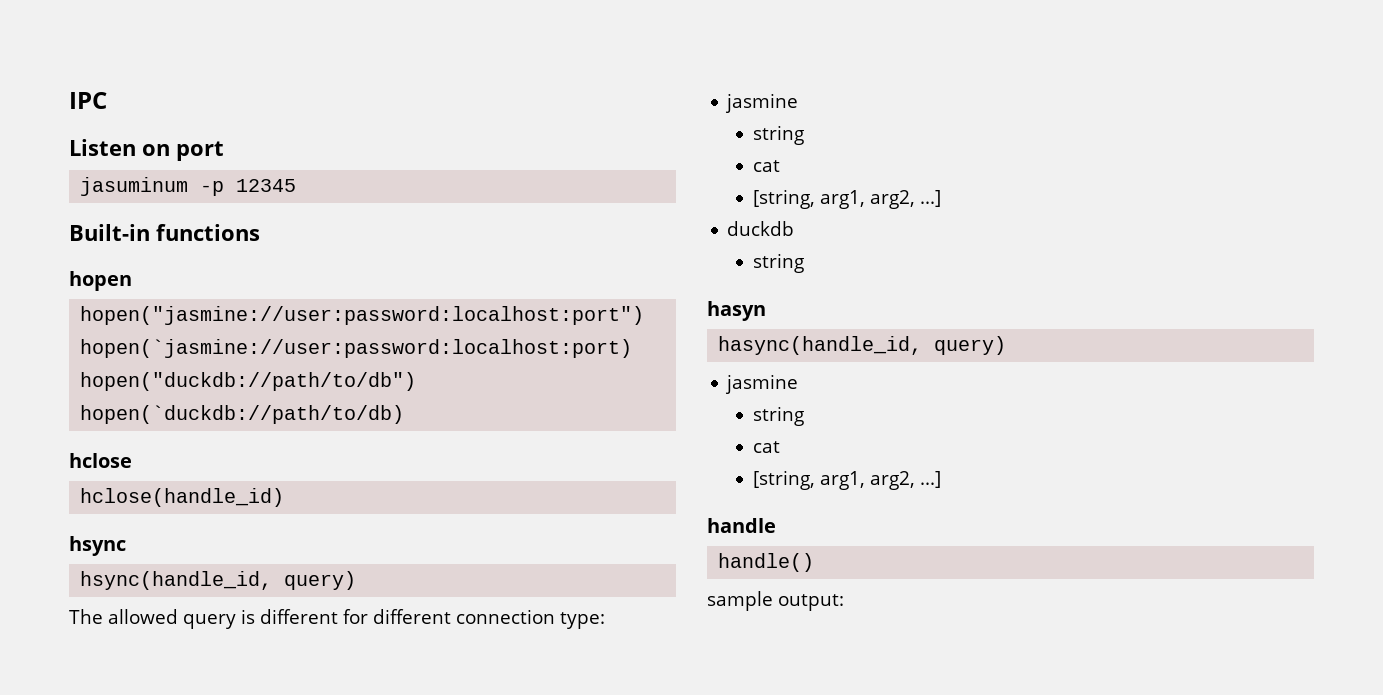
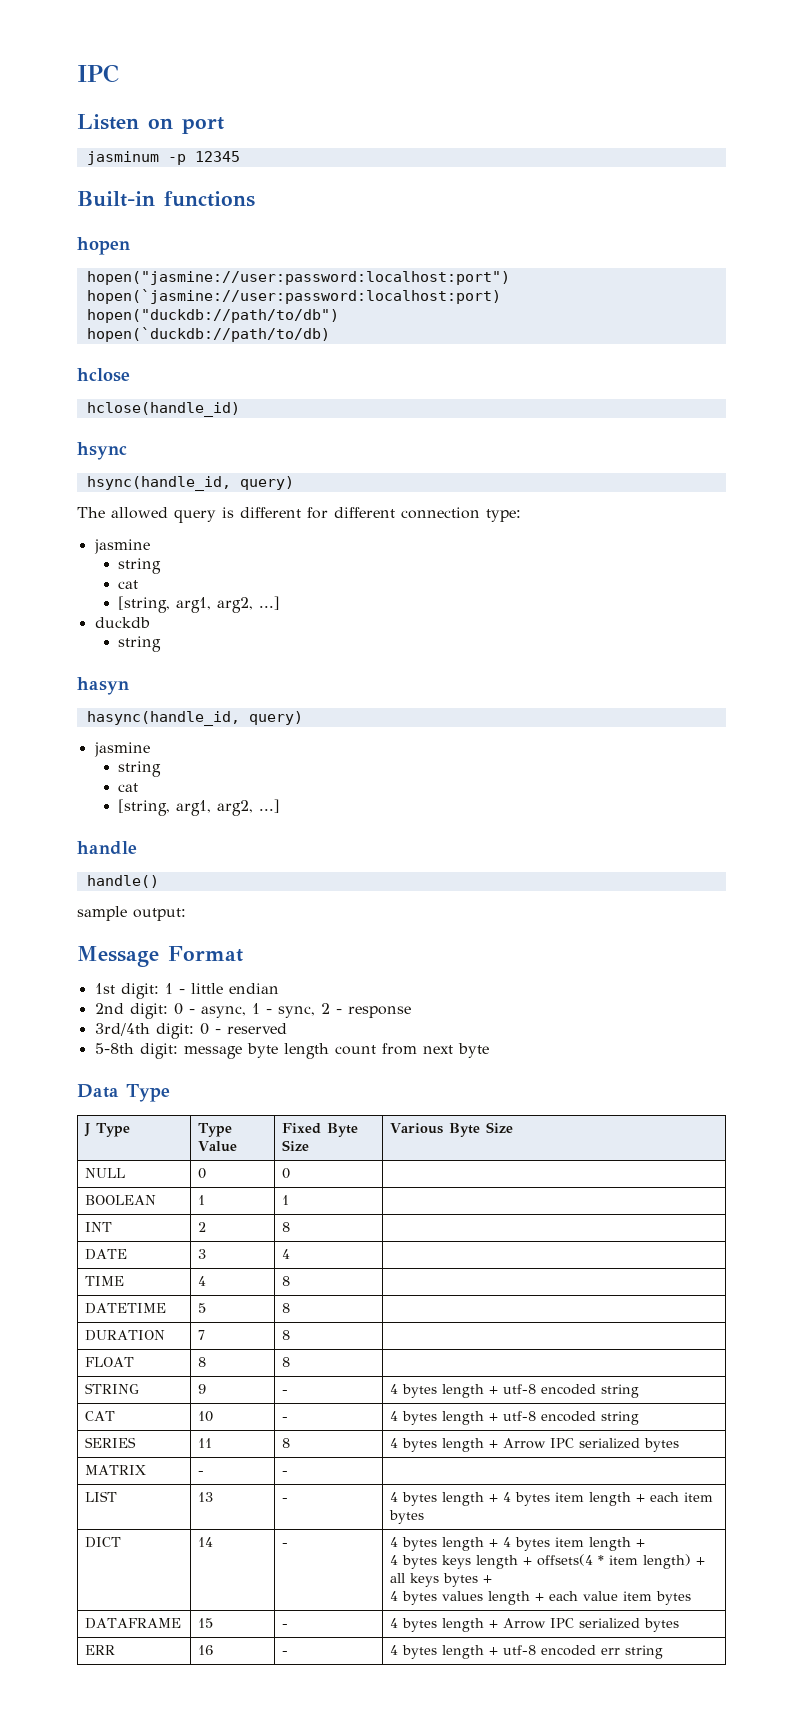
[80,177,189,196] jasuminum -> [86,151,159,165] jasminum
(844, 602) none -> [77,946,243,967] [94,983,279,999] [94,1003,411,1019] [94,1023,287,1039] [94,1043,489,1059] [77,1084,170,1102] [84,1123,131,1137] [198,1123,233,1137] [198,1141,238,1152] [282,1123,359,1137] [282,1140,310,1151] [390,1122,514,1137] [85,1168,126,1178] [198,1168,207,1179] [282,1168,291,1179] [85,1195,157,1205] [198,1195,206,1205] [282,1195,290,1205] [85,1222,113,1232] [198,1222,207,1232] [282,1222,291,1232] [85,1249,128,1260] [198,1249,207,1259] [282,1249,291,1259] [85,1276,125,1286] [198,1276,207,1286] [282,1276,291,1286] [85,1303,167,1314] [198,1303,207,1313] [282,1303,291,1313] [85,1330,166,1341] [198,1330,206,1340] [282,1330,291,1340] [85,1357,135,1367] [198,1357,207,1367] [282,1357,291,1367] [85,1383,140,1394] [198,1384,207,1394] [282,1390,289,1394] [390,1384,640,1398] [85,1411,116,1421] [198,1411,214,1422] [282,1417,289,1421] [390,1411,640,1425] [85,1437,137,1448] [198,1438,213,1448] [282,1438,291,1448] [390,1438,680,1452] [85,1465,147,1475] [198,1471,205,1475] [282,1471,289,1475] [85,1491,118,1502] [198,1492,214,1502] [282,1498,289,1502] [390,1492,714,1506] [389,1510,425,1524] [85,1537,122,1548] [198,1537,214,1547] [282,1543,289,1547] [390,1537,646,1551] [390,1554,706,1569] [390,1573,493,1587] [390,1591,692,1605] [85,1618,182,1629] [198,1618,214,1628] [282,1624,289,1628] [390,1618,680,1632] [85,1645,116,1655] [198,1645,214,1655] [282,1651,289,1655] [390,1645,664,1659] // Message Format // 1st digit: 1 - little endian // 2nd digit: 0 - async, 1 - sync, 2 - response // 3rd/4th digit: 0 - reserved // 5-8th digit: message byte length count from next byte // Data Type // J Type | Type Value | Fixed Byte Size | Various Byte Size // NULL | 0 | 0 | // BOOLEAN | 1 | 1 | // INT | 2 | 8 | // DATE | 3 | 4 | // TIME | 4 | 8 | // DATETIME | 5 | 8 | // DURATION | 7 | 8 | // FLOAT | 8 | 8 | // STRING | 9 | - | 4 bytes length + utf-8 encoded string // CAT | 10 | - | 4 bytes length + utf-8 encoded string // SERIES | 11 | 8 | 4 bytes length + Arrow IPC serialized bytes // MATRIX | - | - | // LIST | 13 | - | 4 bytes length + 4 bytes item length + each item bytes // DICT | 14 | - | 4 bytes length + 4 bytes item length + // 4 bytes keys length + offsets(4 * item length) + all keys bytes + // 4 bytes values length + each value item bytes // DATAFRAME | 15 | - | 4 bytes length + Arrow IPC serialized bytes // ERR | 16 | - | 4 bytes length + utf-8 encoded err string

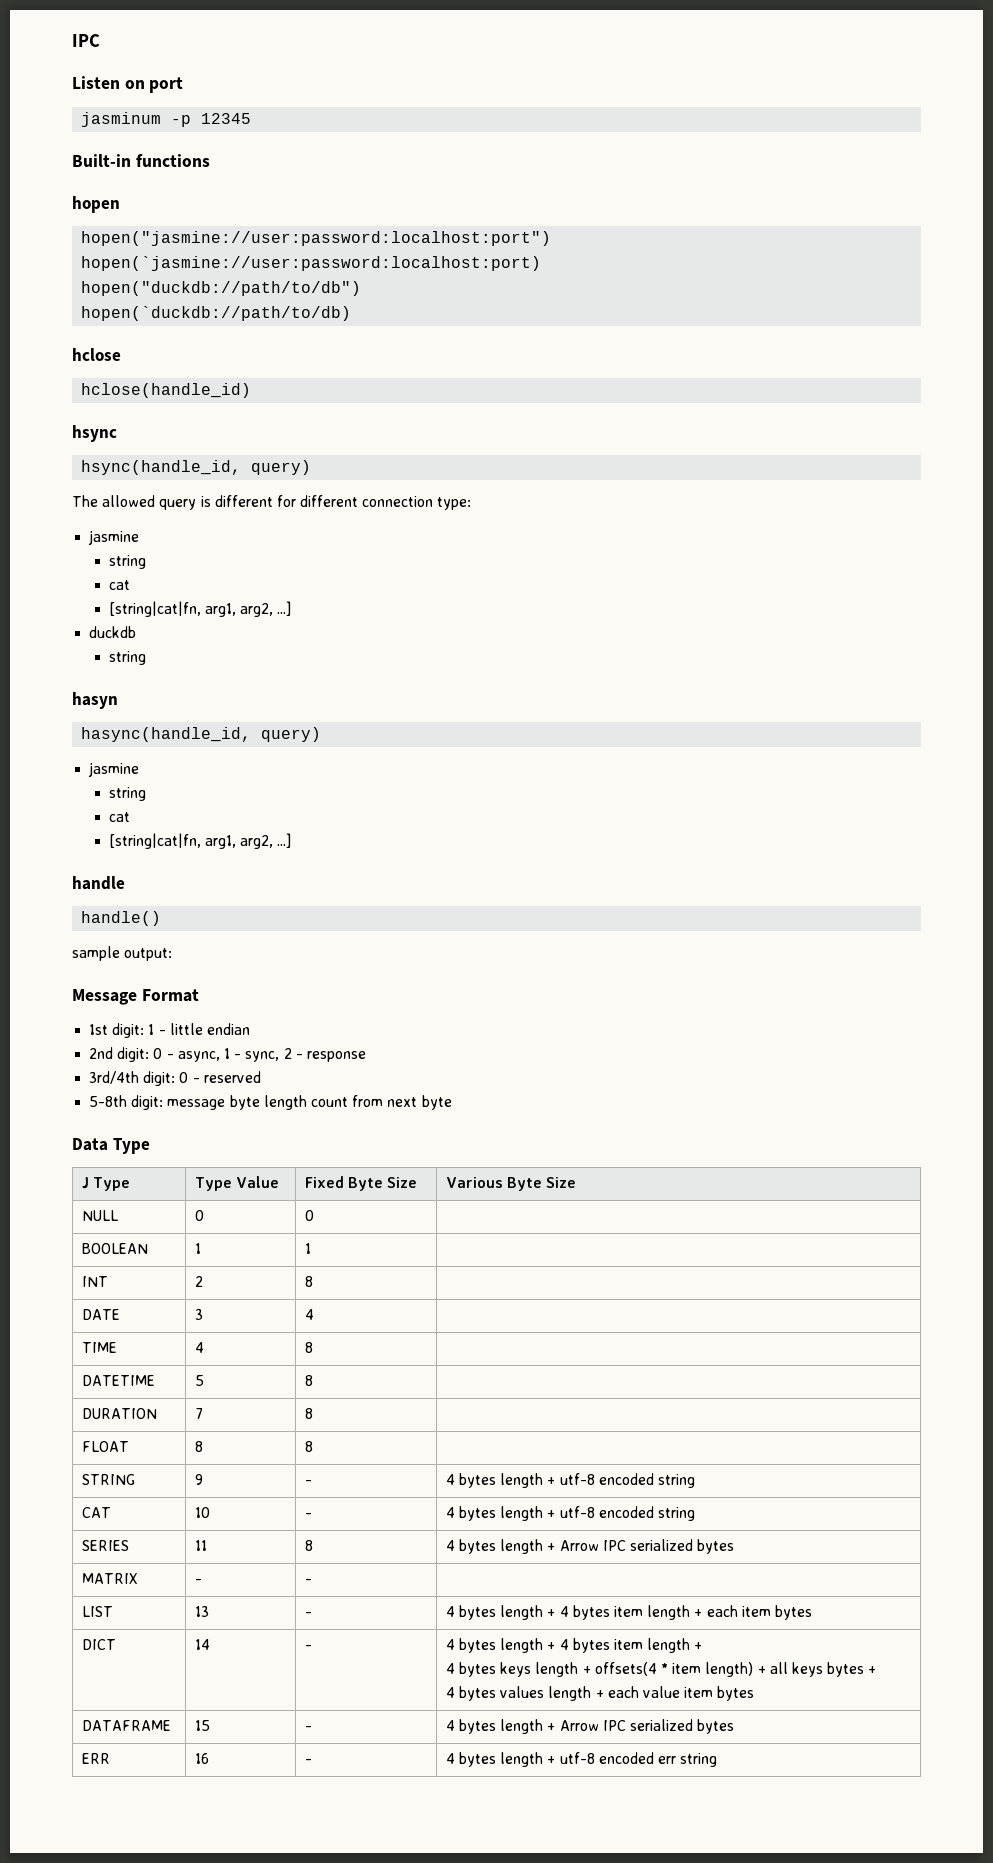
[117,596,170,613] [string, -> [108,601,201,617] [string|cat|fn,
[117,799,170,816] [string, -> [108,833,201,849] [string|cat|fn,

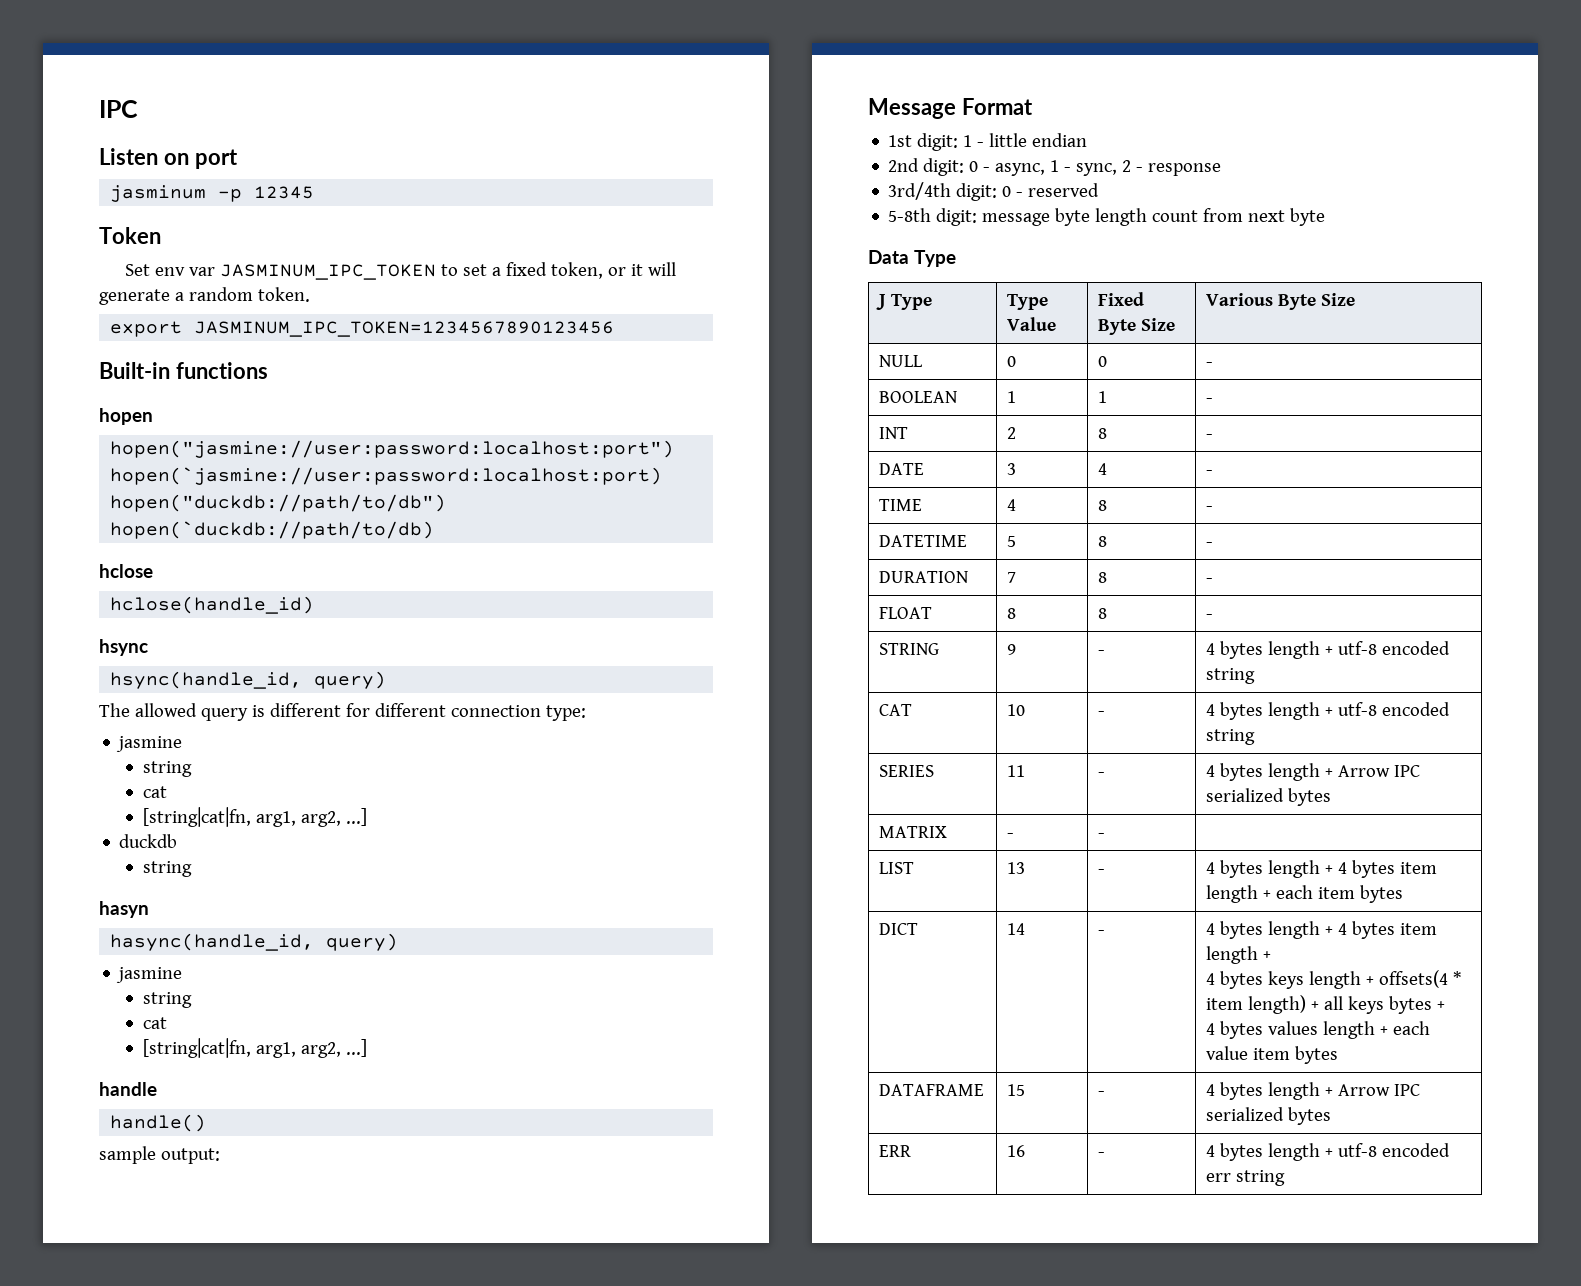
(252, 118) none -> [99,227,161,244] [125,262,677,280] [99,287,310,305] [110,321,615,337] // Token // Set env var JASMINUM_IPC_TOKEN to set a fixed token, or it will generate a random token. // export JASMINUM_IPC_TOKEN=1234567890123456
(314, 1215) none -> [1206,362,1214,367] -
(311, 1248) none -> [1206,398,1214,403] -
(313, 1281) none -> [1206,434,1214,439] -
(314, 1314) none -> [1206,470,1214,475] -
(313, 1347) none -> [1206,506,1214,511] -
(313, 1380) none -> [1206,542,1214,547] -
(313, 1413) none -> [1206,578,1214,583] -
(313, 1446) none -> [1206,614,1214,619] -
[304,1540,313,1551] 8 -> [1098,772,1106,777] -

